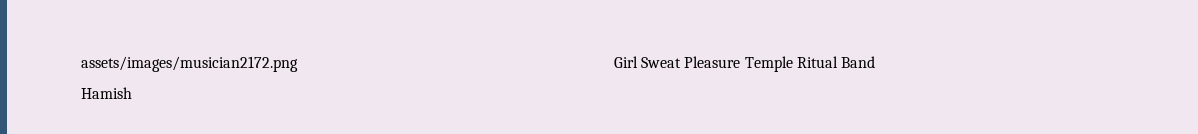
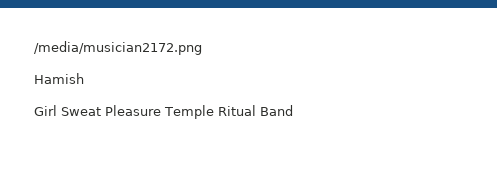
[81,56,298,72] assets/images/musician2172.png -> [34,41,202,55] /media/musician2172.png

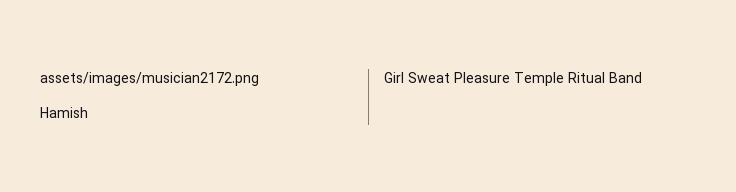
[34,41,202,55] /media/musician2172.png -> [40,72,259,86] assets/images/musician2172.png

